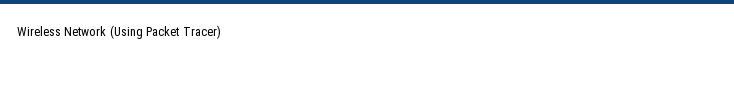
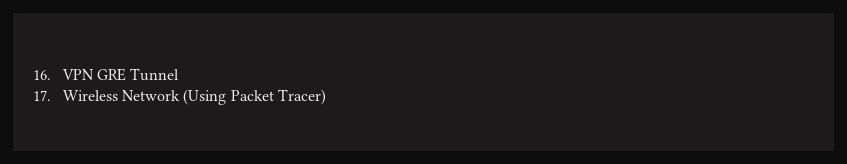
(17, 31) none -> [33,68,180,81] [33,90,51,101] 16. VPN GRE Tunnel // 17.

